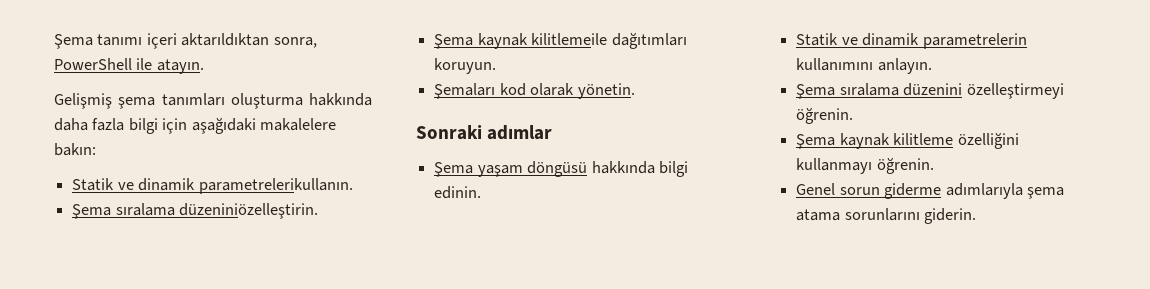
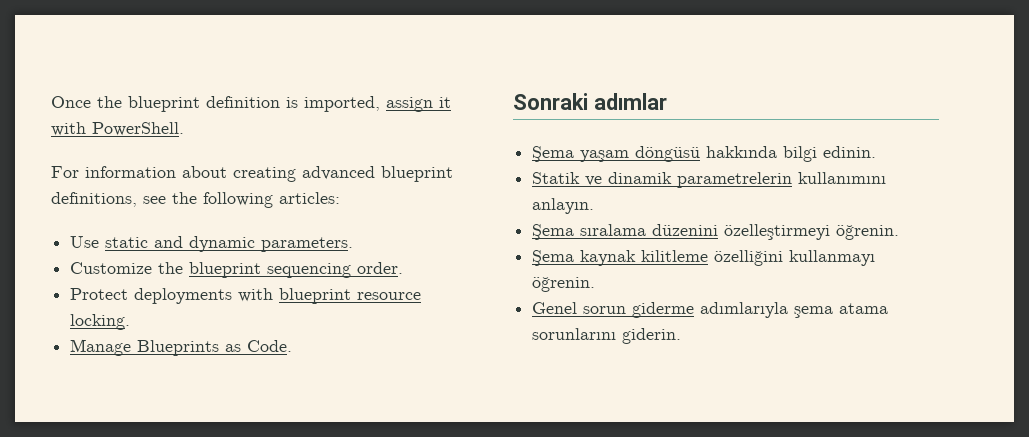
[54,33,317,49] [54,58,204,74] [54,93,372,109] [54,117,337,134] [54,143,96,156] [72,178,353,194] [72,203,319,219] [434,32,687,49] [434,58,497,74] [434,83,635,99] Şema tanımı içeri aktarıldıktan sonra, PowerShell ile atayın. // Gelişmiş şema tanımları oluşturma hakkında daha fazla bilgi için aşağıdaki makalelere bakın: // Statik ve dinamik parametrelerikullanın. // Şema sıralama düzeniniözelleştirin. // Şema kaynak kilitlemeile dağıtımları koruyun. // Şemaları kod olarak yönetin. -> [51,96,451,112] [51,122,184,136] [51,166,453,182] [51,192,340,208] [70,236,354,252] [70,262,404,278] [70,288,422,304] [70,314,131,330] [70,339,293,356] Once the blueprint definition is imported, assign it with PowerShell. // For information about creating advanced blueprint definitions, see the following articles: // Use static and dynamic parameters. // Customize the blueprint sequencing order. // Protect deployments with blueprint resource locking. // Manage Blueprints as Code.

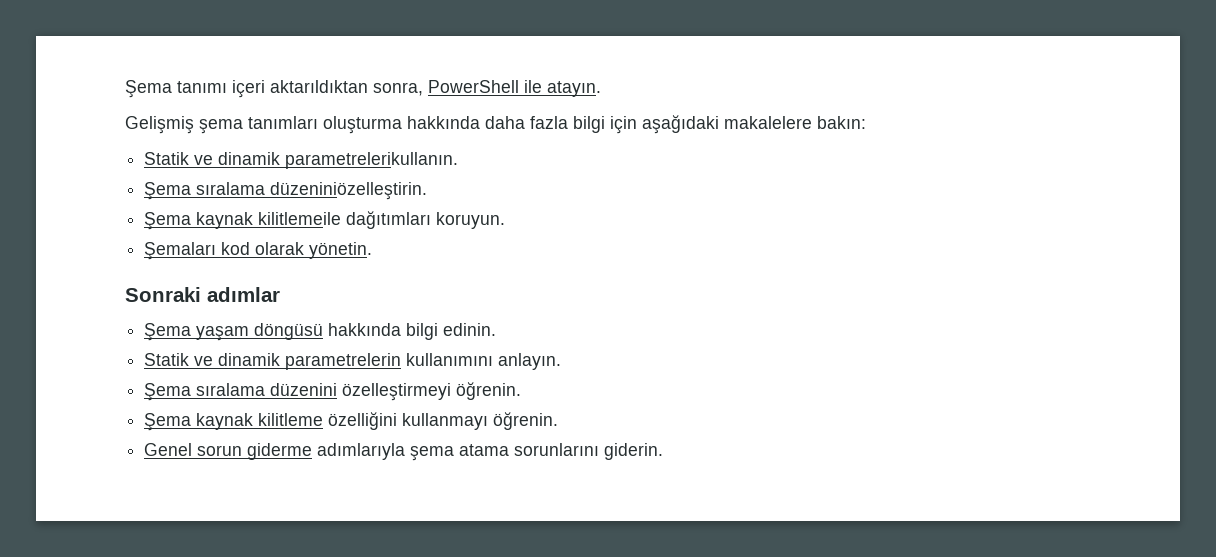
[51,96,451,112] [51,122,184,136] [51,166,453,182] [51,192,340,208] [70,236,354,252] [70,262,404,278] [70,288,422,304] [70,314,131,330] [70,339,293,356] Once the blueprint definition is imported, assign it with PowerShell. // For information about creating advanced blueprint definitions, see the following articles: // Use static and dynamic parameters. // Customize the blueprint sequencing order. // Protect deployments with blueprint resource locking. // Manage Blueprints as Code. -> [125,80,601,98] [125,115,866,134] [144,152,459,169] [144,182,428,200] [144,211,506,230] [144,242,373,260] Şema tanımı içeri aktarıldıktan sonra, PowerShell ile atayın. // Gelişmiş şema tanımları oluşturma hakkında daha fazla bilgi için aşağıdaki makalelere bakın: // Statik ve dinamik parametrelerikullanın. // Şema sıralama düzeniniözelleştirin. // Şema kaynak kilitlemeile dağıtımları koruyun. // Şemaları kod olarak yönetin.

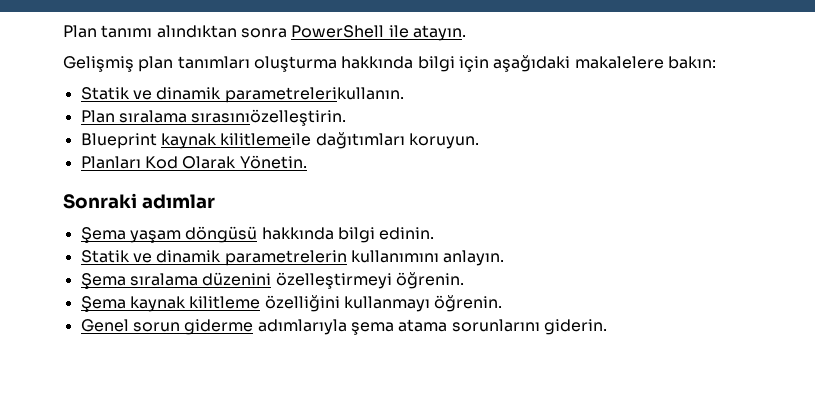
[125,80,423,98] Şema tanımı içeri aktarıldıktan sonra, -> [63,25,287,38] Plan tanımı alındıktan sonra
[199,119,243,134] şema -> [138,56,174,72] plan
[485,116,568,129] daha fazla -> (414, 62) none
[144,182,428,200] [144,212,192,230] Şema sıralama düzeniniözelleştirin. // Şema -> [80,109,347,126] [80,133,157,149] Plan sıralama sırasınıözelleştirin. // Blueprint
[144,242,373,260] Şemaları kod olarak yönetin. -> [80,155,307,169] Planları Kod Olarak Yönetin.

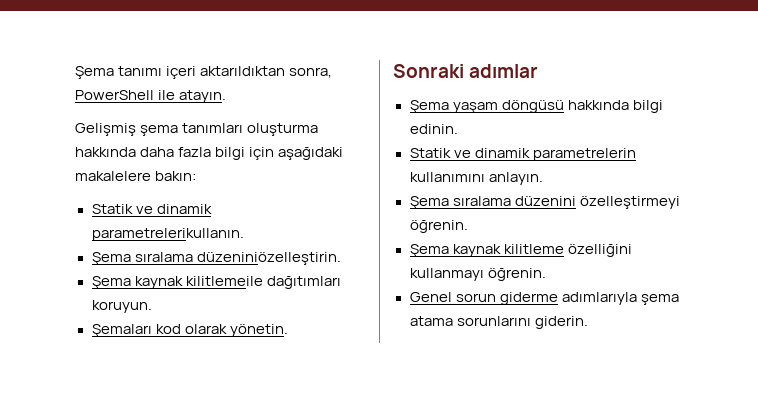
[63,25,287,38] Plan tanımı alındıktan sonra -> [75,66,333,79] Şema tanımı içeri aktarıldıktan sonra,
[138,56,174,72] plan -> [140,125,179,136] şema
(414, 62) none -> [140,147,212,157] daha fazla
[80,109,347,126] [80,133,157,149] Plan sıralama sırasınıözelleştirin. // Blueprint -> [91,252,341,265] [91,276,131,289] Şema sıralama düzeniniözelleştirin. // Şema
[80,155,307,169] Planları Kod Olarak Yönetin. -> [91,324,288,337] Şemaları kod olarak yönetin.

